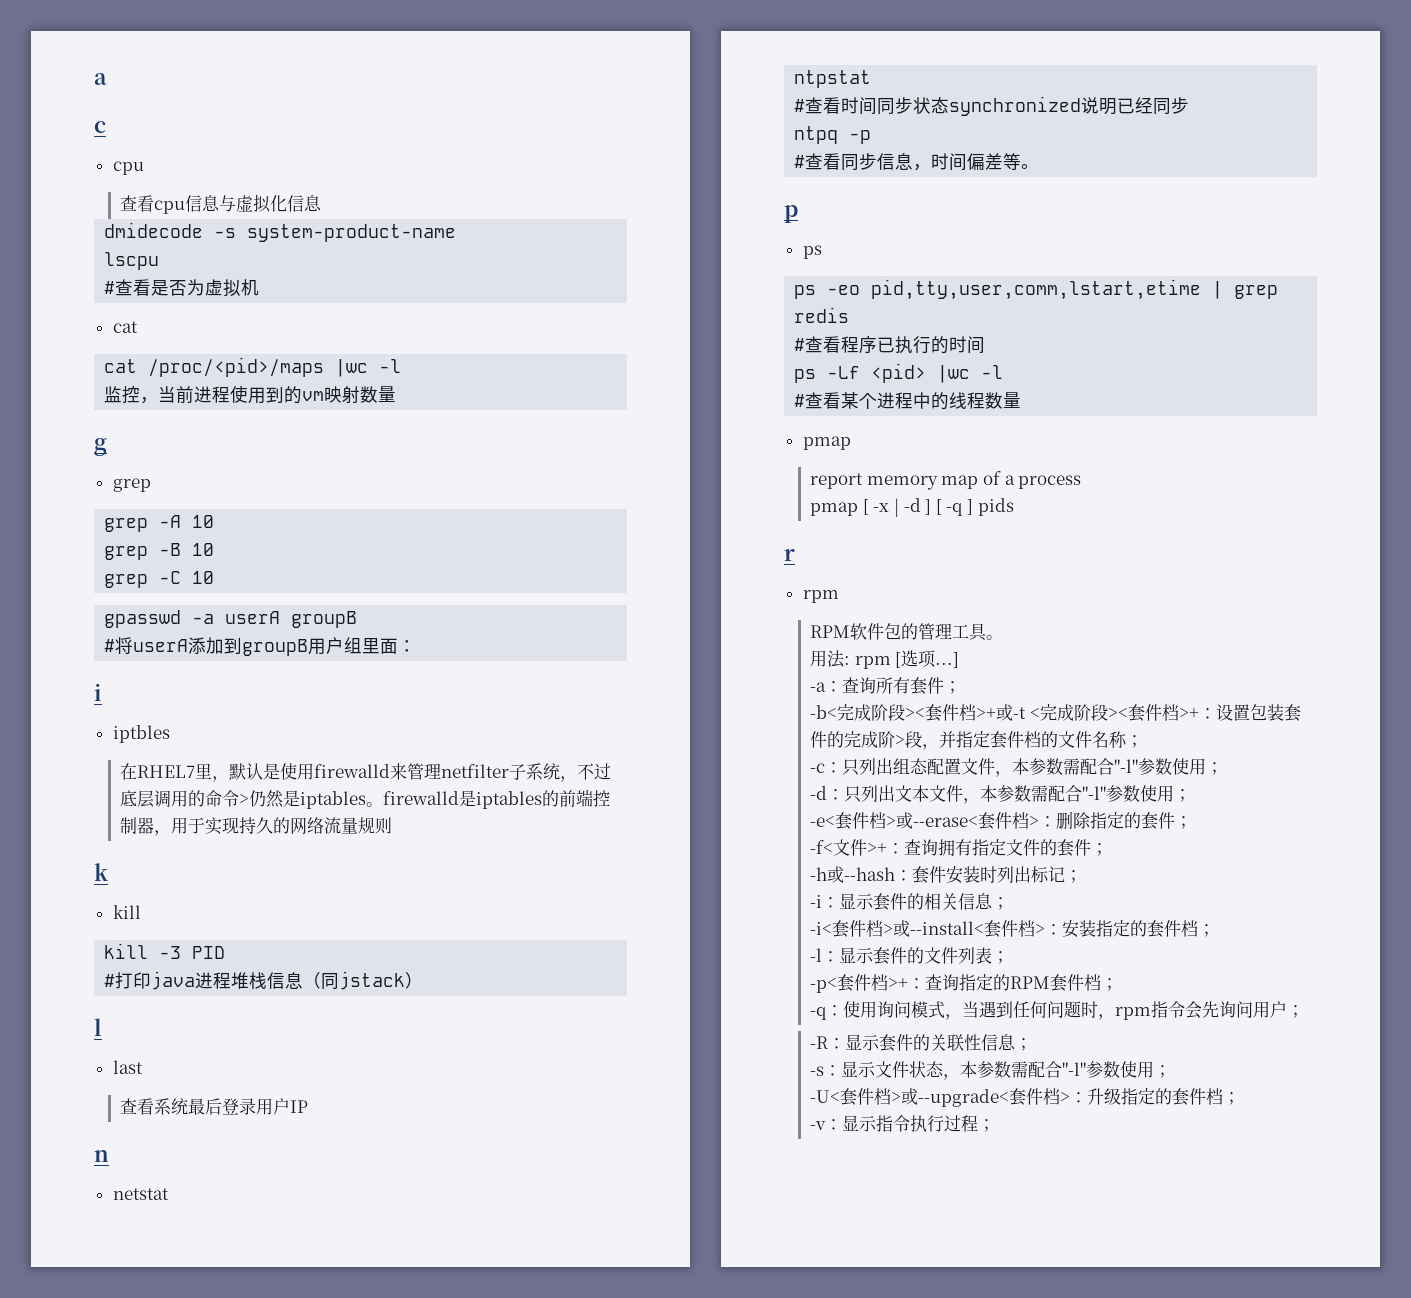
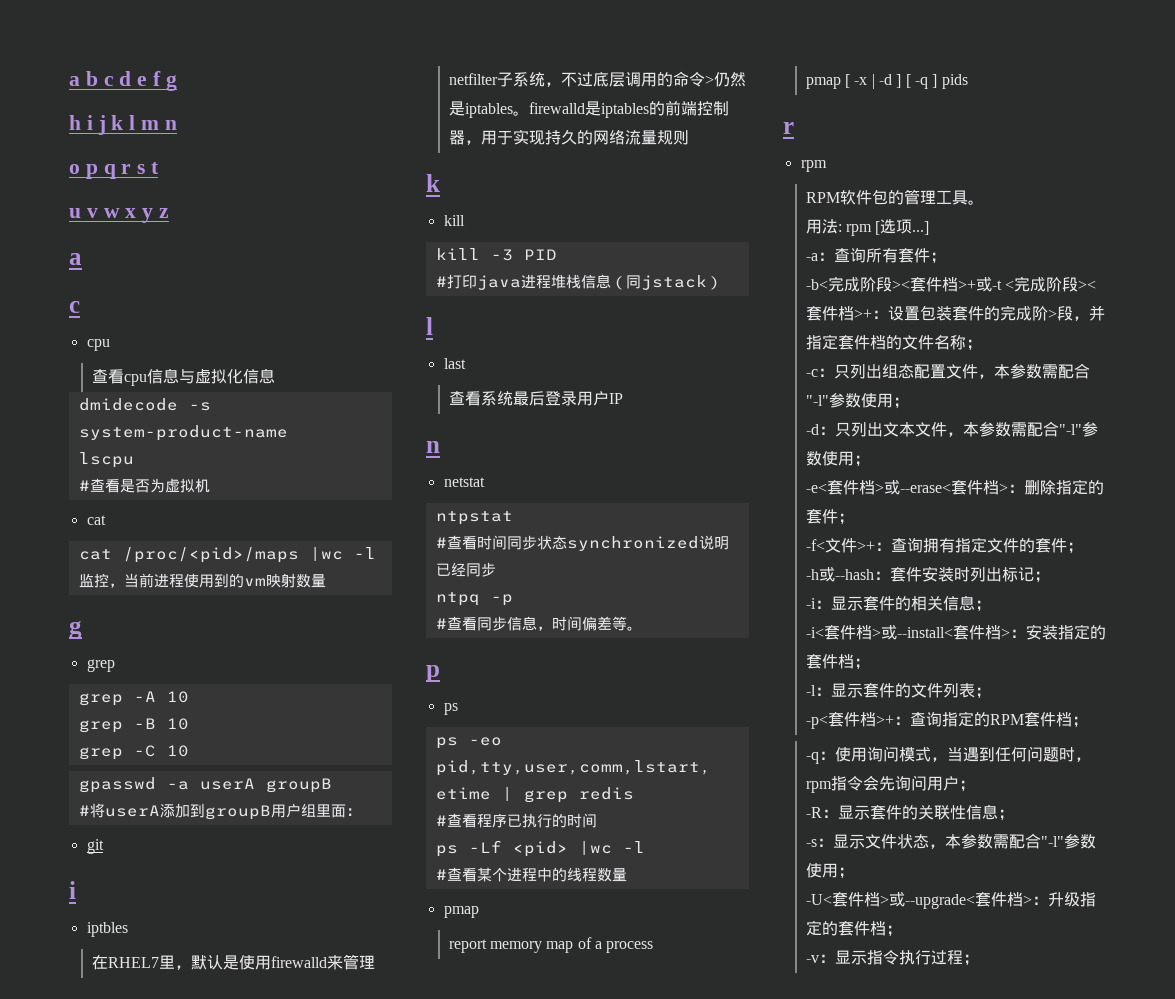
[94,73,107,85] a -> [69,71,177,91] [69,115,177,135] [69,162,160,179] [69,208,170,223] [69,253,82,265] a b c d e f g // h i j k l m n // o p q r s t // u v w x y z // a
(417, 646) none -> [86,839,104,854] // git

